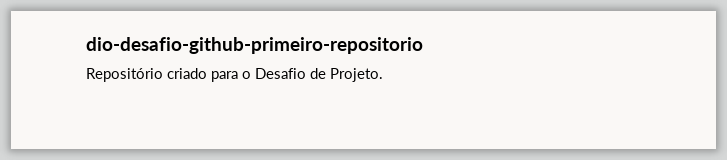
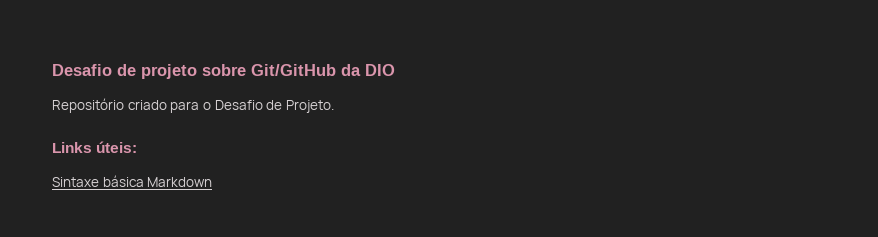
[86,37,423,54] dio-desafio-github-primeiro-repositorio -> [52,64,395,79] Desafio de projeto sobre Git/GitHub da DIO
(383, 75) none -> [52,141,138,153] [52,175,213,187] // Links úteis: // Sintaxe básica Markdown

